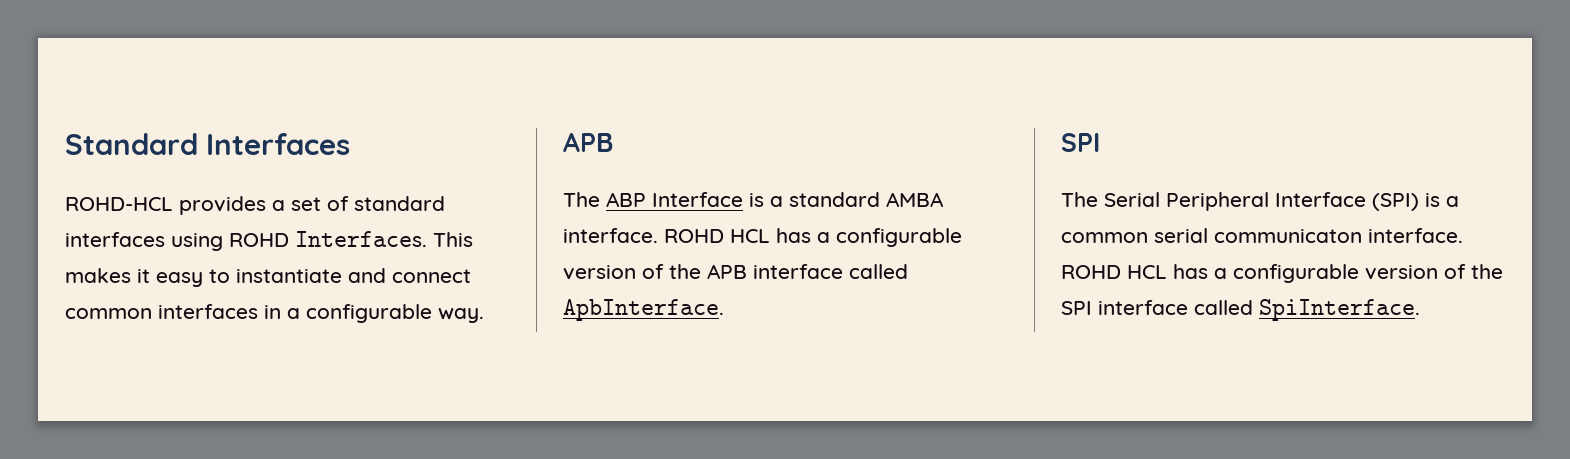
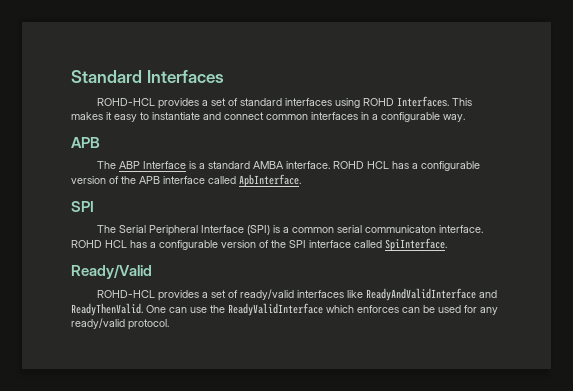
(1420, 310) none -> [71,264,152,279] [96,288,497,301] [71,303,498,316] [71,318,169,330] // Ready/Valid // ROHD-HCL provides a set of ready/valid interfaces like ReadyAndValidInterface and ReadyThenValid. One can use the ReadyValidInterface which enforces can be used for any ready/valid protocol.

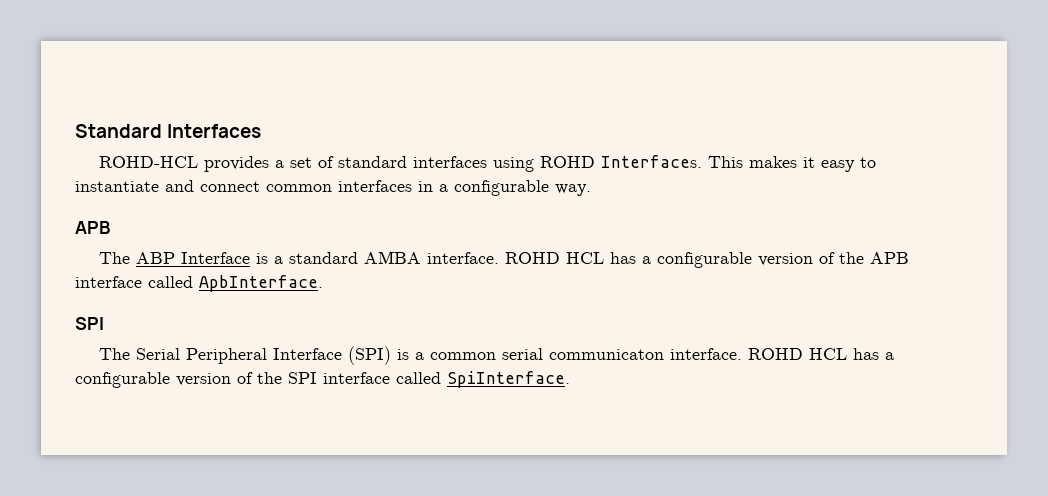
[71,264,152,279] [96,288,497,301] [71,303,498,316] [71,318,169,330] // Ready/Valid // ROHD-HCL provides a set of ready/valid interfaces like ReadyAndValidInterface and ReadyThenValid. One can use the ReadyValidInterface which enforces can be used for any ready/valid protocol. -> (570, 379) none

